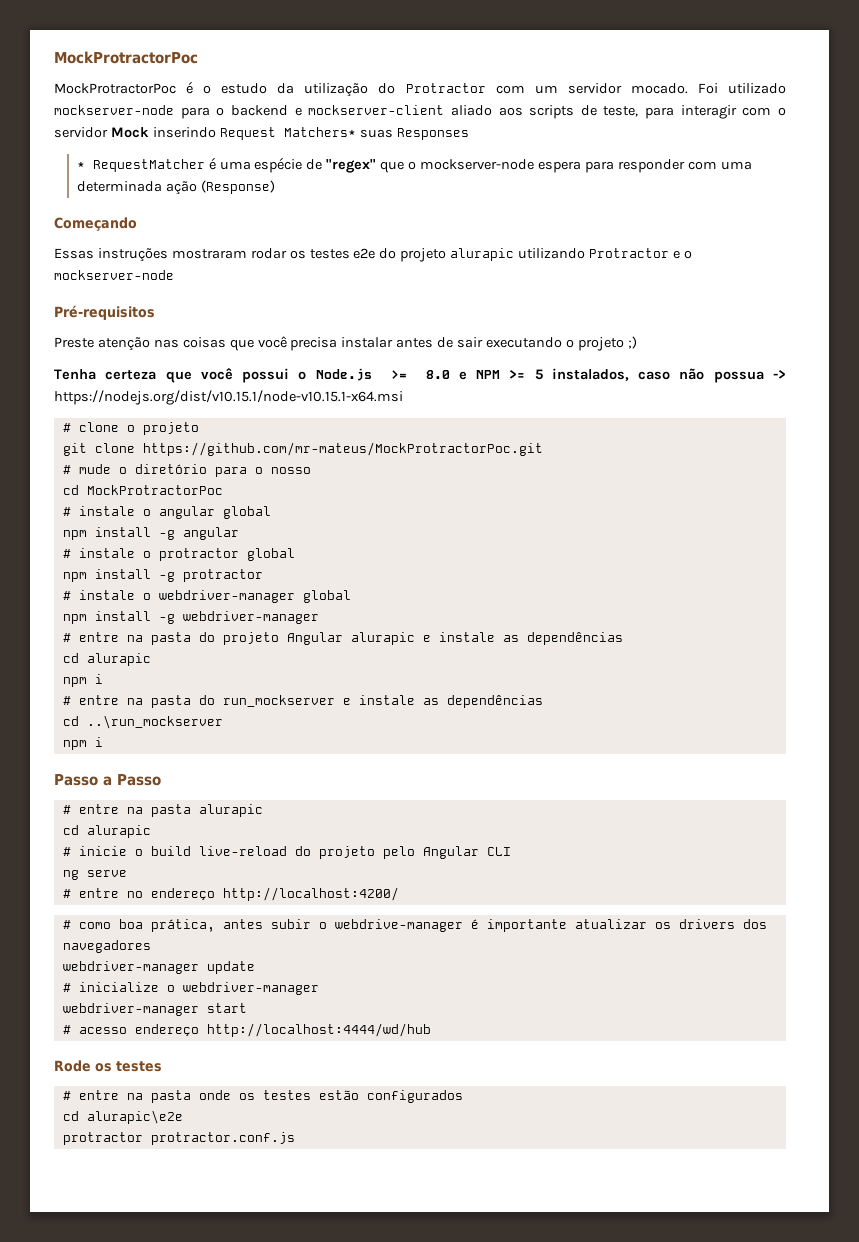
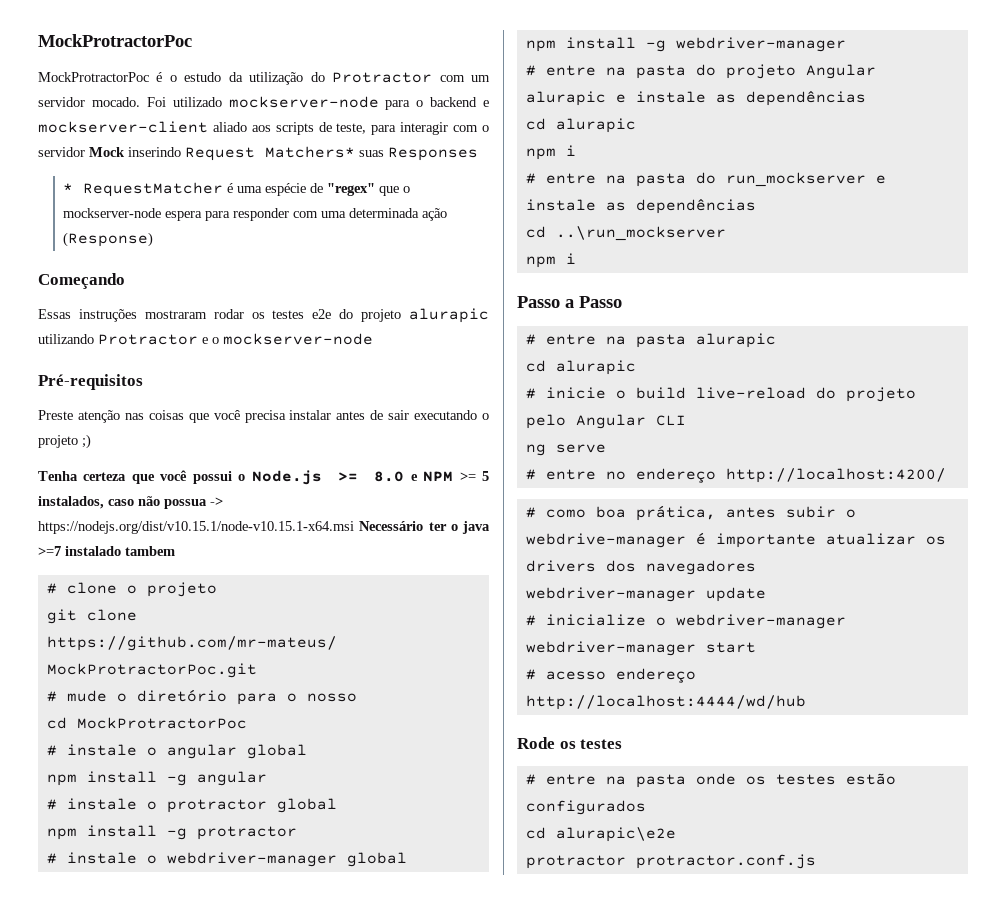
(403, 397) none -> [359,521,490,534] [38,546,175,556] Necessário ter o java >=7 instalado tambem

